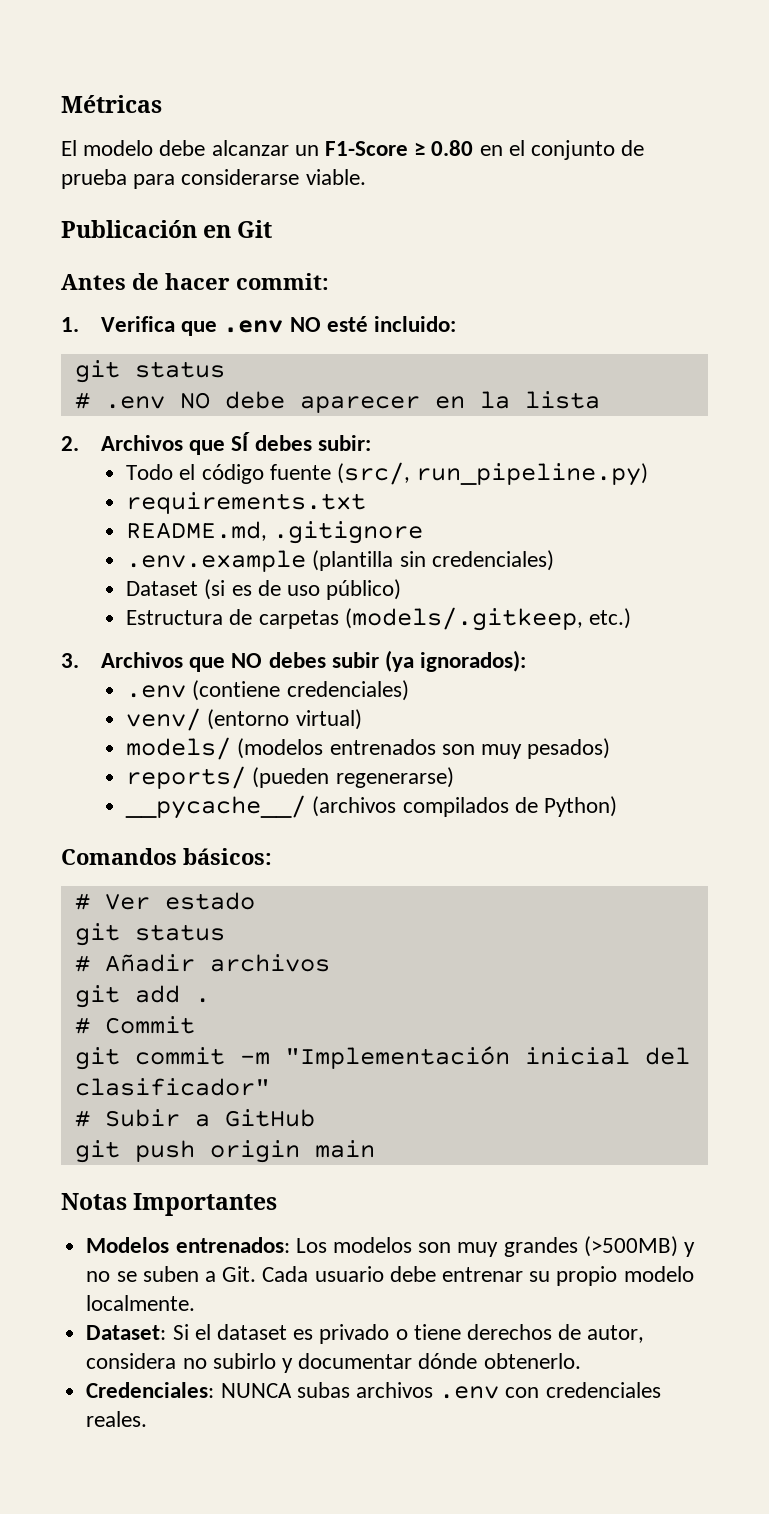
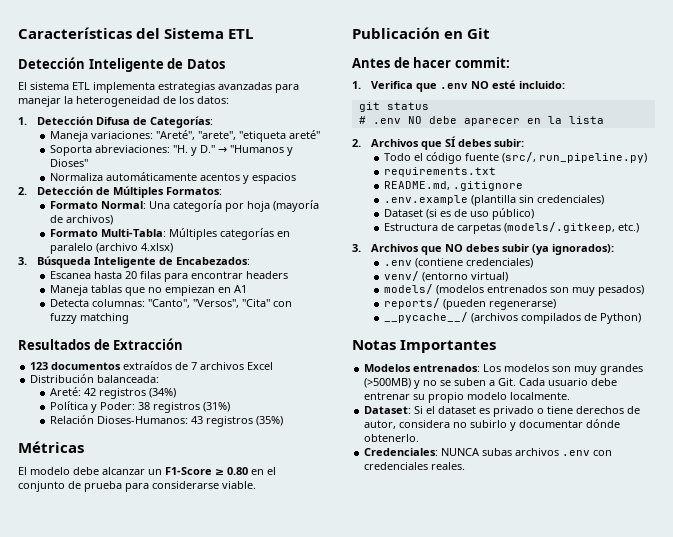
(61, 104) none -> [18,27,254,39] [18,57,225,72] [18,82,299,93] [18,96,229,107] [18,116,214,128] [49,130,320,142] [49,145,293,156] [49,159,88,167] [49,172,296,184] [18,186,223,198] [49,200,319,212] [49,215,113,225] [49,228,290,240] [49,243,173,254] [18,256,251,268] [49,271,288,282] [49,285,247,296] [49,299,292,308] [49,313,129,324] [18,338,184,350] [30,361,274,370] [30,374,160,383] [49,387,176,399] [49,401,230,413] [49,415,283,427] Características del Sistema ETL // Detección Inteligente de Datos // El sistema ETL implementa estrategias avanzadas para manejar la heterogeneidad de los datos: // 1. Detección Difusa de Categorías: // Maneja variaciones: "Areté", "arete", "etiqueta areté" // Soporta abreviaciones: "H. y D." → "Humanos y Dioses" // Normaliza automáticamente acentos y espacios // 2. Detección de Múltiples Formatos: // Formato Normal: Una categoría por hoja (mayoría de archivos) // Formato Multi-Tabla: Múltiples categorías en paralelo (archivo 4.xlsx) // 3. Búsqueda Inteligente de Encabezados: // Escanea hasta 20 filas para encontrar headers // Maneja tablas que no empiezan en A1 // Detecta columnas: "Canto", "Versos", "Cita" con fuzzy matching // Resultados de Extracción // 123 documentos extraídos de 7 archivos Excel // Distribución balanceada: // Areté: 42 registros (34%) // Política y Poder: 38 registros (31%) // Relación Dioses-Humanos: 43 registros (35%) //
[61,848,272,865] [74,892,255,910] [74,923,225,946] [74,954,330,972] [74,985,210,1008] [74,1016,195,1034] [74,1046,690,1070] [74,1078,270,1096] [74,1109,315,1127] [74,1140,375,1163] // Comandos básicos: // # Ver estado // git status // # Añadir archivos // git add . // # Commit // git commit -m "Implementación inicial del clasificador" // # Subir a GitHub // git push origin main -> (641, 318) none

